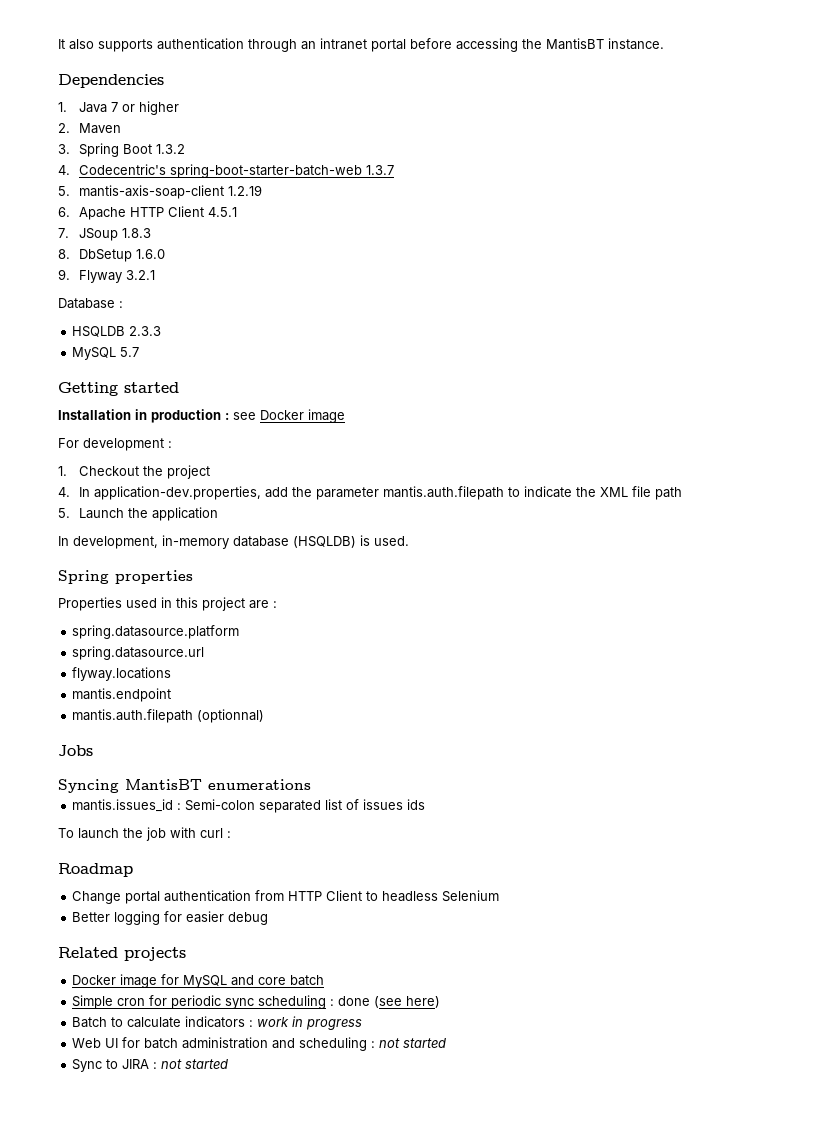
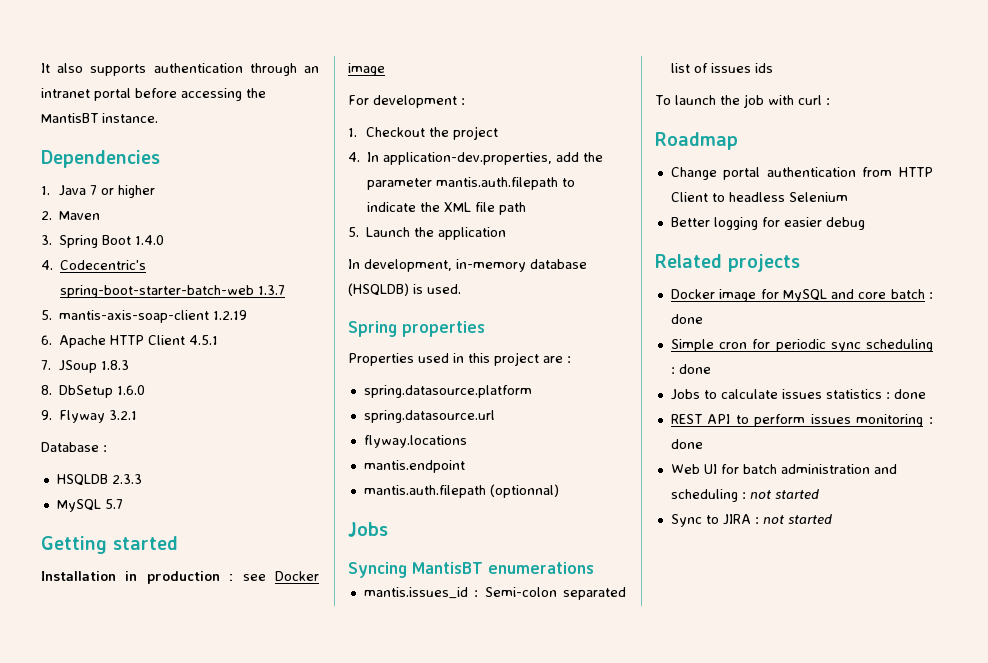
[156,144,186,154] 1.3.2 -> [135,235,165,245] 1.4.0
(325, 980) none -> [929,292,933,299] [670,314,703,324] : done
[374,996,441,1008] [72,1016,363,1030] (see here) // Batch to calculate indicators : work in progress -> [670,389,926,400] [670,414,933,427] [670,439,703,449] // Jobs to calculate issues statistics : done // REST API to perform issues monitoring : done

